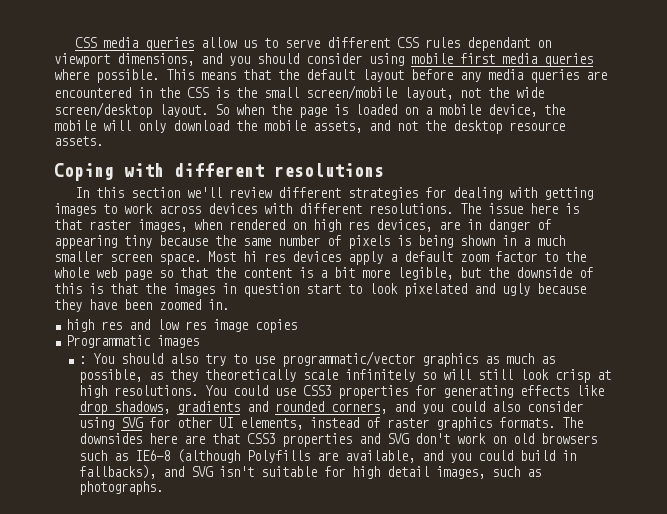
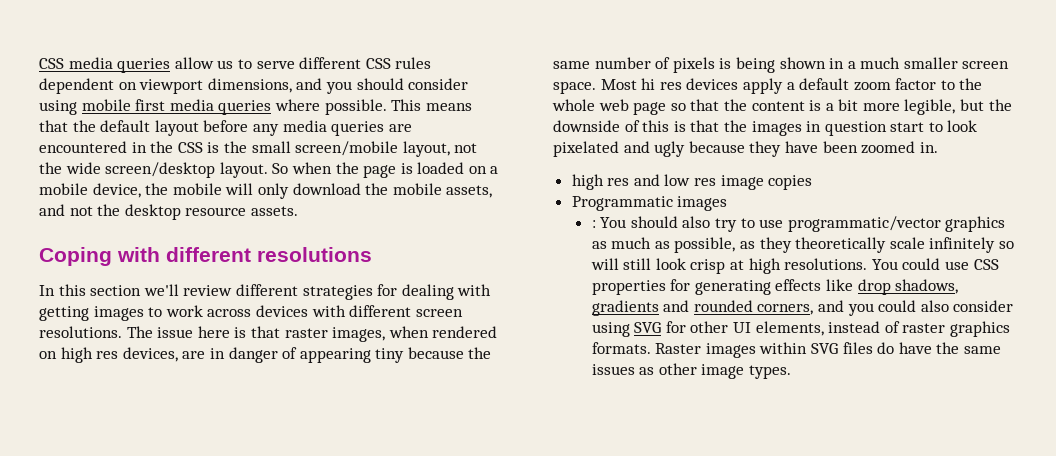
[466,37,530,51] dependant -> [39,78,114,94] dependent
(362, 208) none -> [415,309,463,317] screen
[302,385,331,396] CSS3 -> [973,259,999,270] CSS
[561,417,583,428] [78,433,597,447] [78,449,576,463] [78,465,541,479] [78,481,163,495] The downsides here are that CSS3 properties and SVG don't work on old browsers such as IE6-8 (although Polyfills are available, and you could build in fallbacks), and SVG isn't suitable for high detail images, such as photographs. -> [655,342,1002,358] [591,363,792,379] Raster images within SVG files do have the same issues as other image types.

